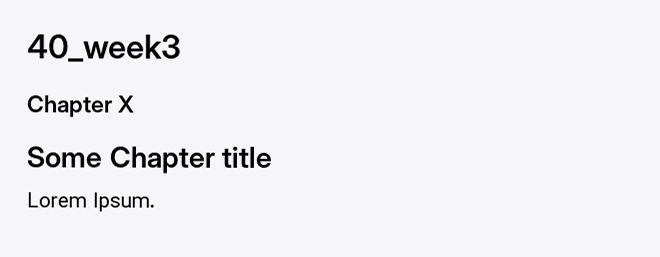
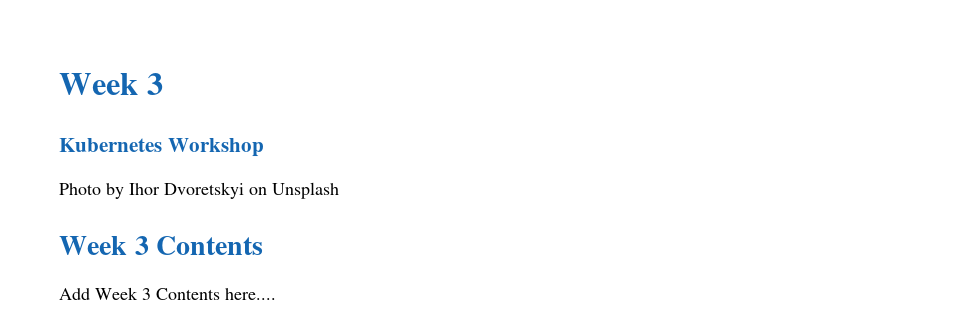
[27,34,182,63] [27,95,136,118] [26,146,273,174] [26,192,155,212] 40_week3 // Chapter X // Some Chapter title // Lorem Ipsum. -> [59,73,163,95] [59,138,264,157] [59,182,339,199] [59,236,264,255] [59,287,276,300] Week 3 // Kubernetes Workshop // Photo by Ihor Dvoretskyi on Unsplash // Week 3 Contents // Add Week 3 Contents here....

